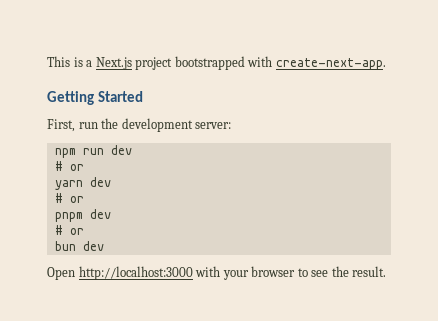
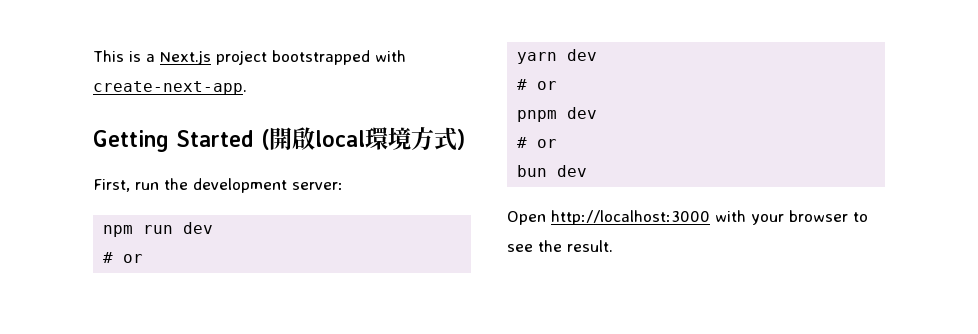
(144, 96) none -> [261,127,465,151] (開啟local環境方式)

